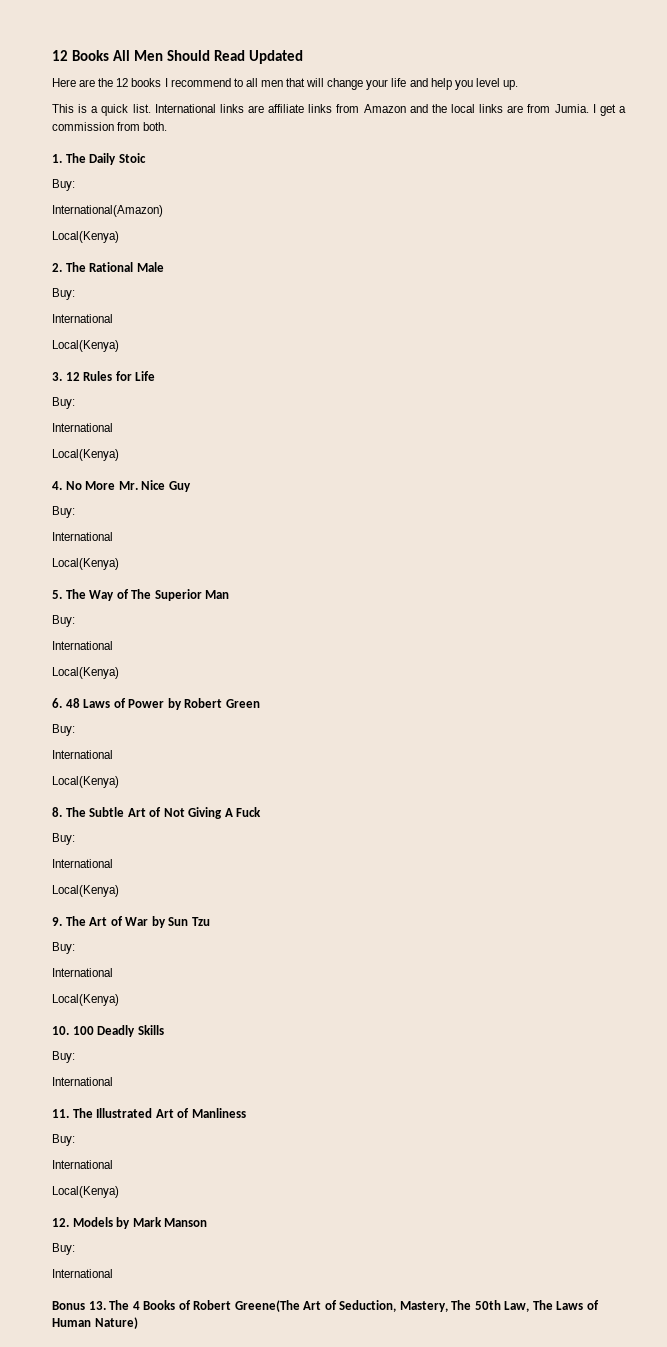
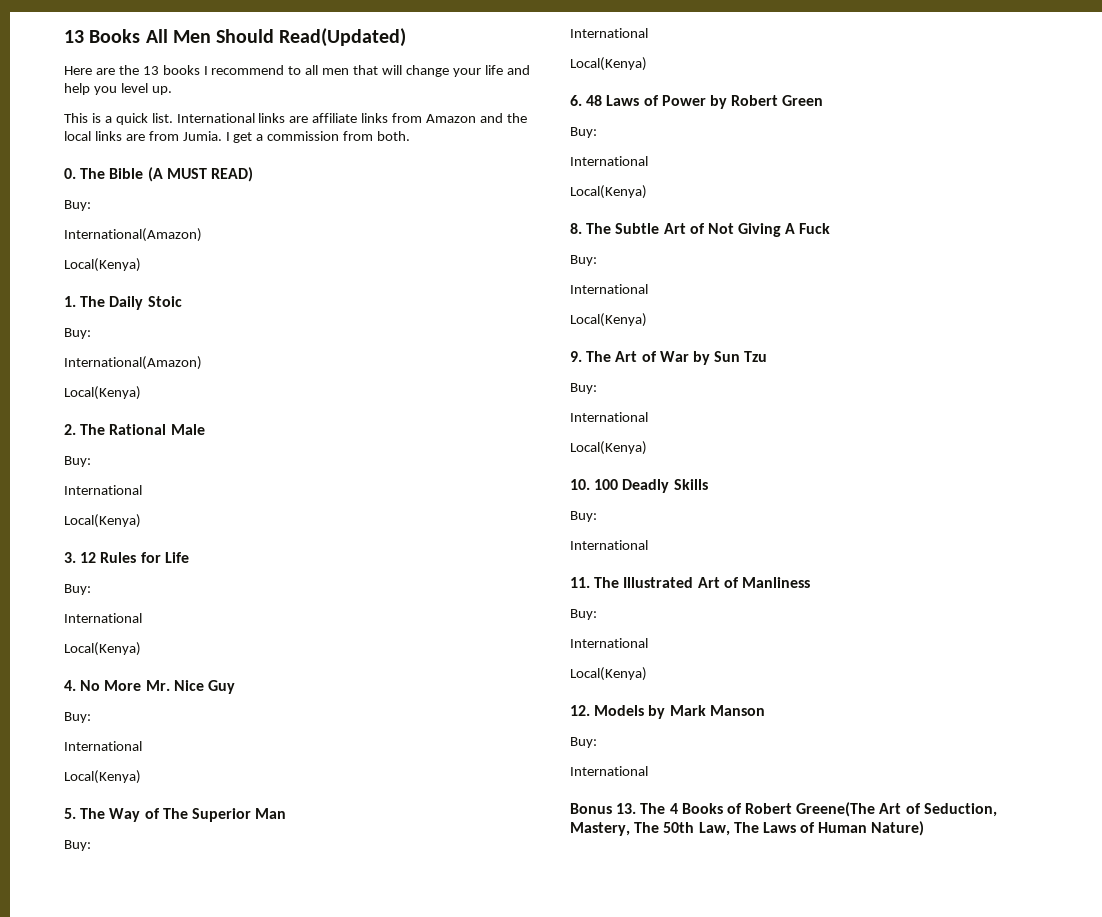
[52,50,68,61] 12 -> [64,30,84,43] 13
[214,50,304,64] Read Updated -> [279,28,407,47] Read(Updated)
[116,78,129,87] 12 -> [142,66,159,75] 13
(168, 126) none -> [64,167,253,182] [64,200,91,211] [64,228,202,242] [64,258,141,272] // 0. The Bible (A MUST READ) // Buy: // International(Amazon) // Local(Kenya)

